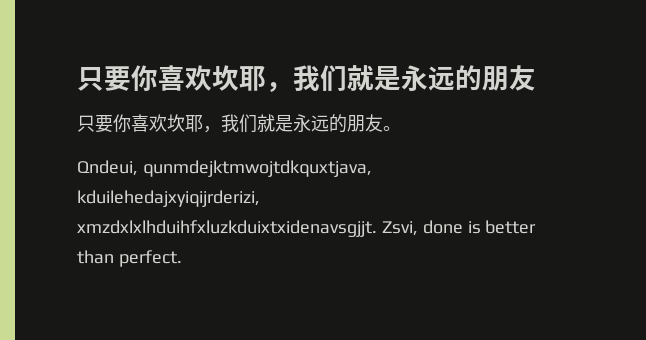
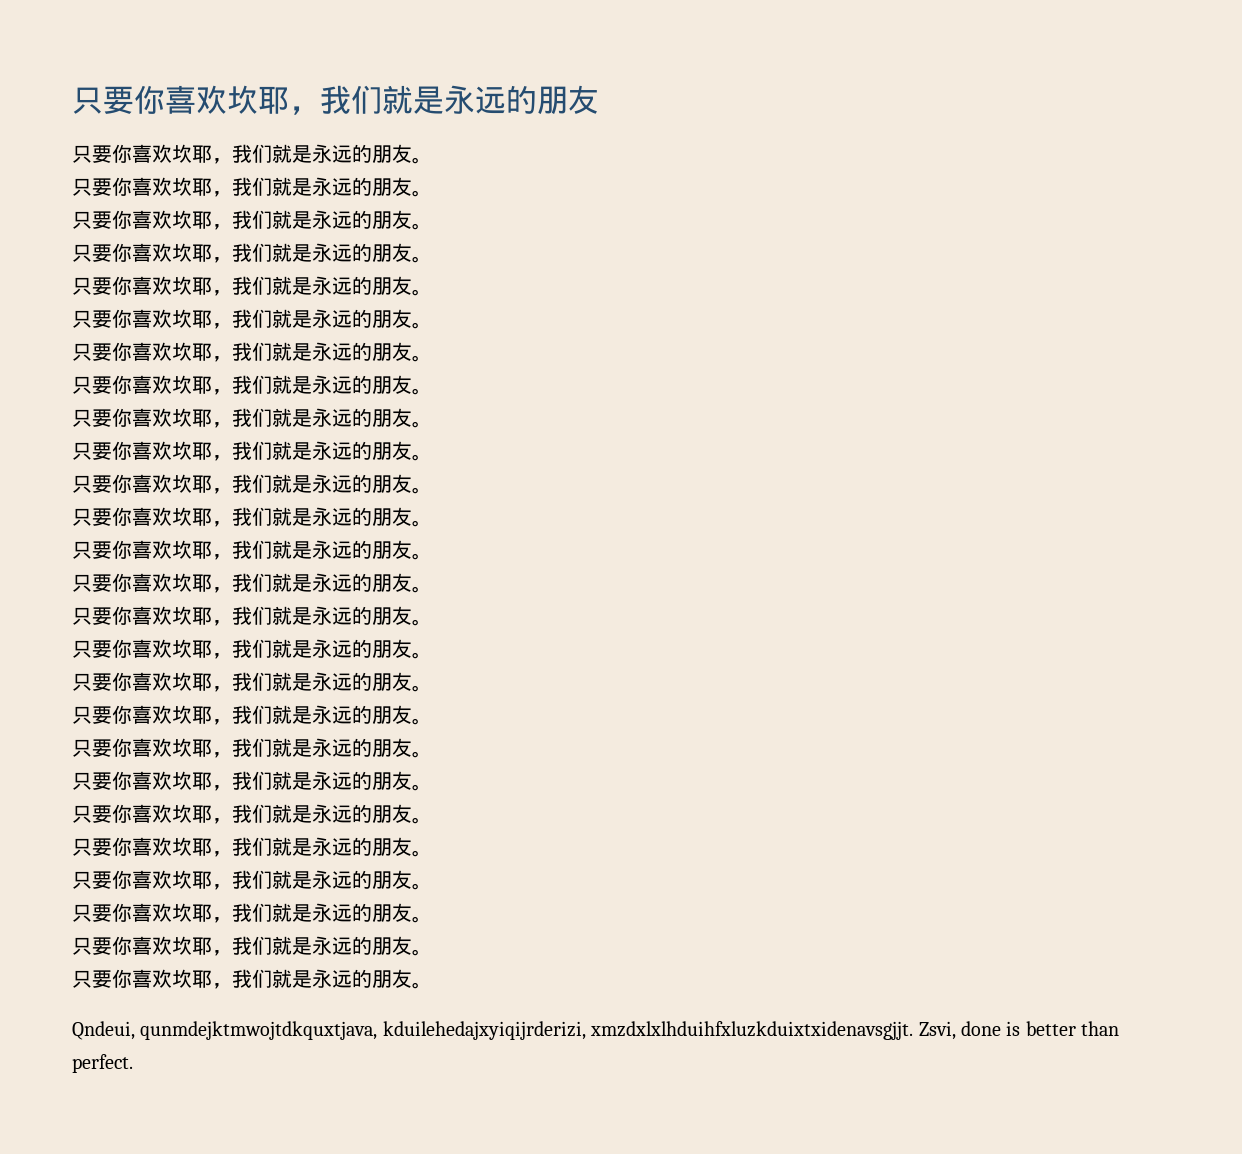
(401, 128) none -> [72,177,432,197] [72,210,432,230] [72,243,432,263] [72,276,432,296] [72,309,432,329] [72,342,432,362] [72,375,432,395] [72,408,432,428] [72,441,432,461] [72,474,432,494] [72,507,432,527] [72,540,432,560] [72,573,432,593] [72,606,432,626] [72,639,432,659] [72,672,432,692] [72,705,432,725] [72,738,432,758] [72,771,432,791] [72,804,432,824] [72,837,432,857] [72,870,432,890] [72,903,432,923] [72,936,432,956] [72,969,432,989] // 只要你喜欢坎耶，我们就是永远的朋友。 // 只要你喜欢坎耶，我们就是永远的朋友。 // 只要你喜欢坎耶，我们就是永远的朋友。 // 只要你喜欢坎耶，我们就是永远的朋友。 // 只要你喜欢坎耶，我们就是永远的朋友。 // 只要你喜欢坎耶，我们就是永远的朋友。 // 只要你喜欢坎耶，我们就是永远的朋友。 // 只要你喜欢坎耶，我们就是永远的朋友。 // 只要你喜欢坎耶，我们就是永远的朋友。 // 只要你喜欢坎耶，我们就是永远的朋友。 // 只要你喜欢坎耶，我们就是永远的朋友。 // 只要你喜欢坎耶，我们就是永远的朋友。 // 只要你喜欢坎耶，我们就是永远的朋友。 // 只要你喜欢坎耶，我们就是永远的朋友。 // 只要你喜欢坎耶，我们就是永远的朋友。 // 只要你喜欢坎耶，我们就是永远的朋友。 // 只要你喜欢坎耶，我们就是永远的朋友。 // 只要你喜欢坎耶，我们就是永远的朋友。 // 只要你喜欢坎耶，我们就是永远的朋友。 // 只要你喜欢坎耶，我们就是永远的朋友。 // 只要你喜欢坎耶，我们就是永远的朋友。 // 只要你喜欢坎耶，我们就是永远的朋友。 // 只要你喜欢坎耶，我们就是永远的朋友。 // 只要你喜欢坎耶，我们就是永远的朋友。 // 只要你喜欢坎耶，我们就是永远的朋友。

